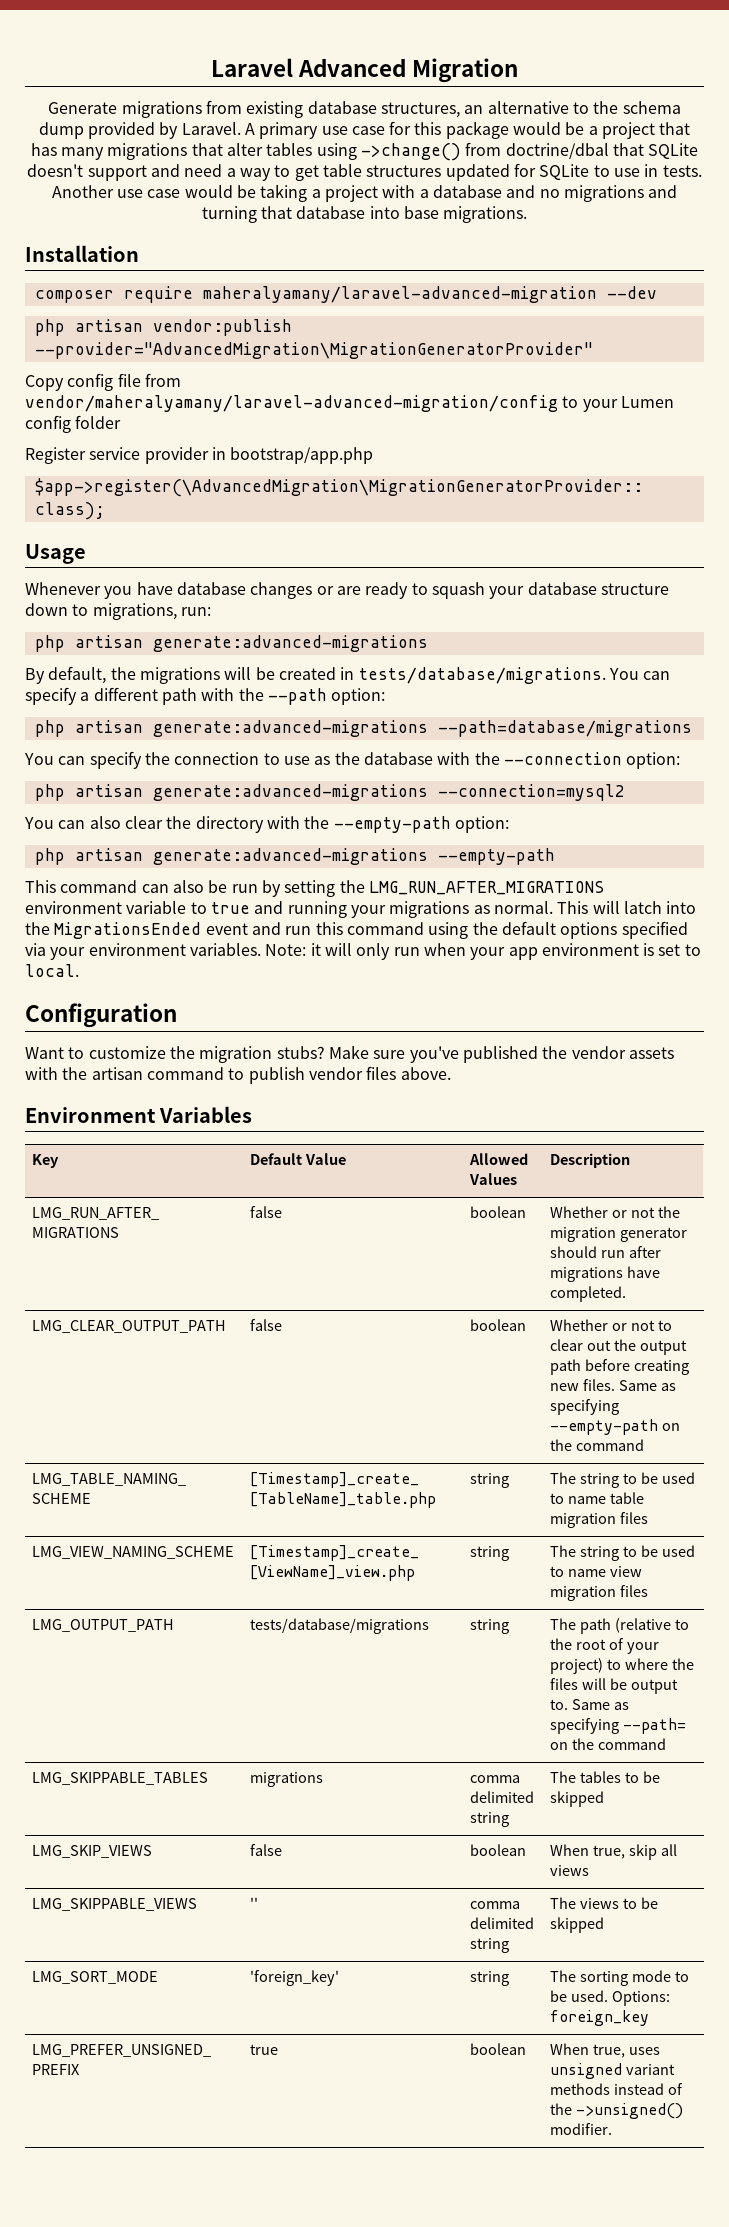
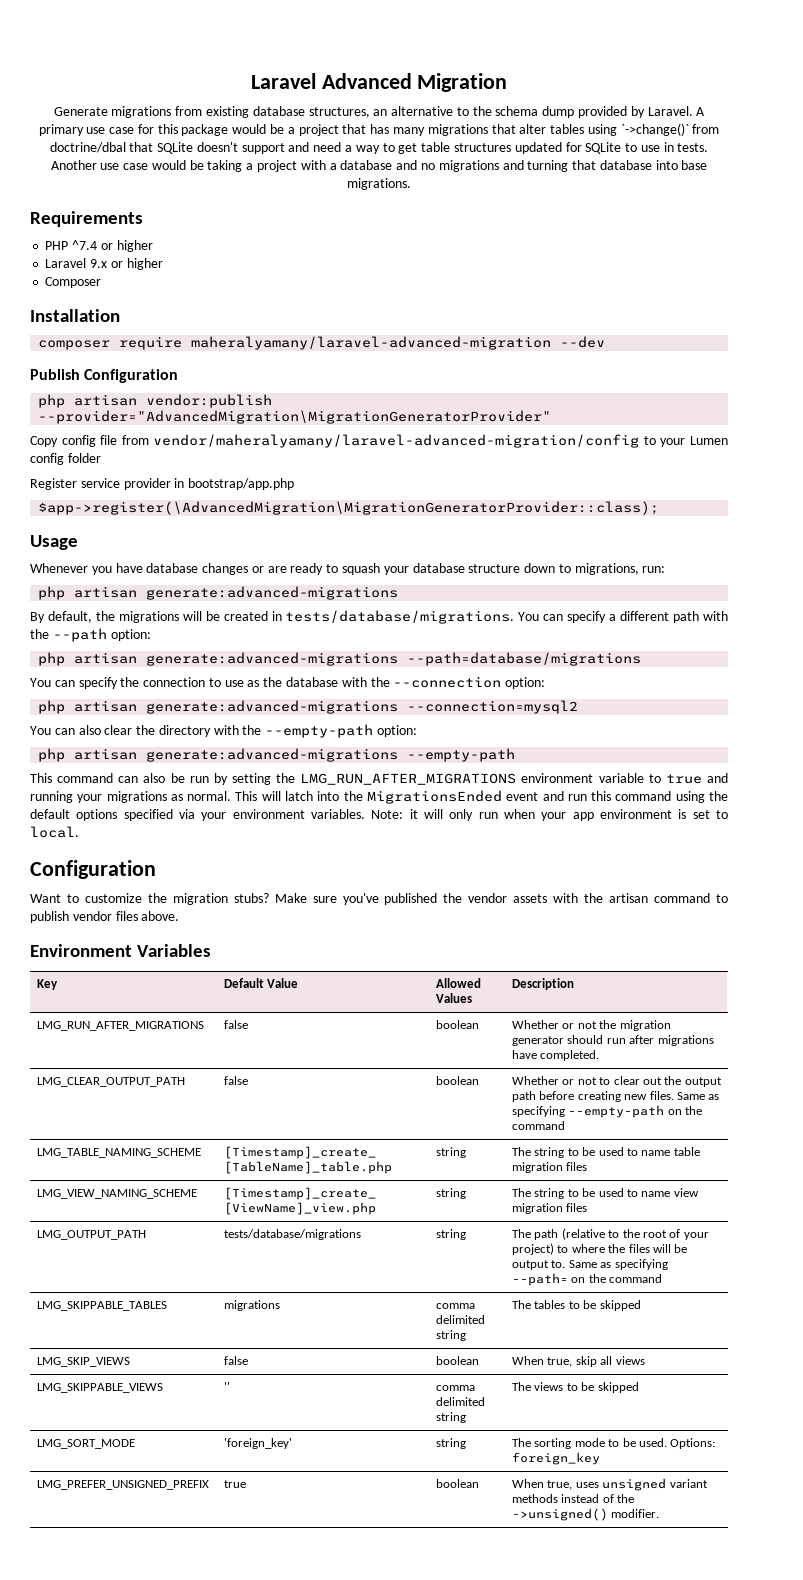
[360,143,461,161] ->change() -> [620,123,689,136] `->change()`
(528, 214) none -> [30,211,143,227] [45,240,153,252] [45,258,163,270] [45,277,102,288] // Requirements // PHP ^7.4 or higher // Laravel 9.x or higher // Composer
(657, 292) none -> [30,369,179,383] // Publish Configuration

